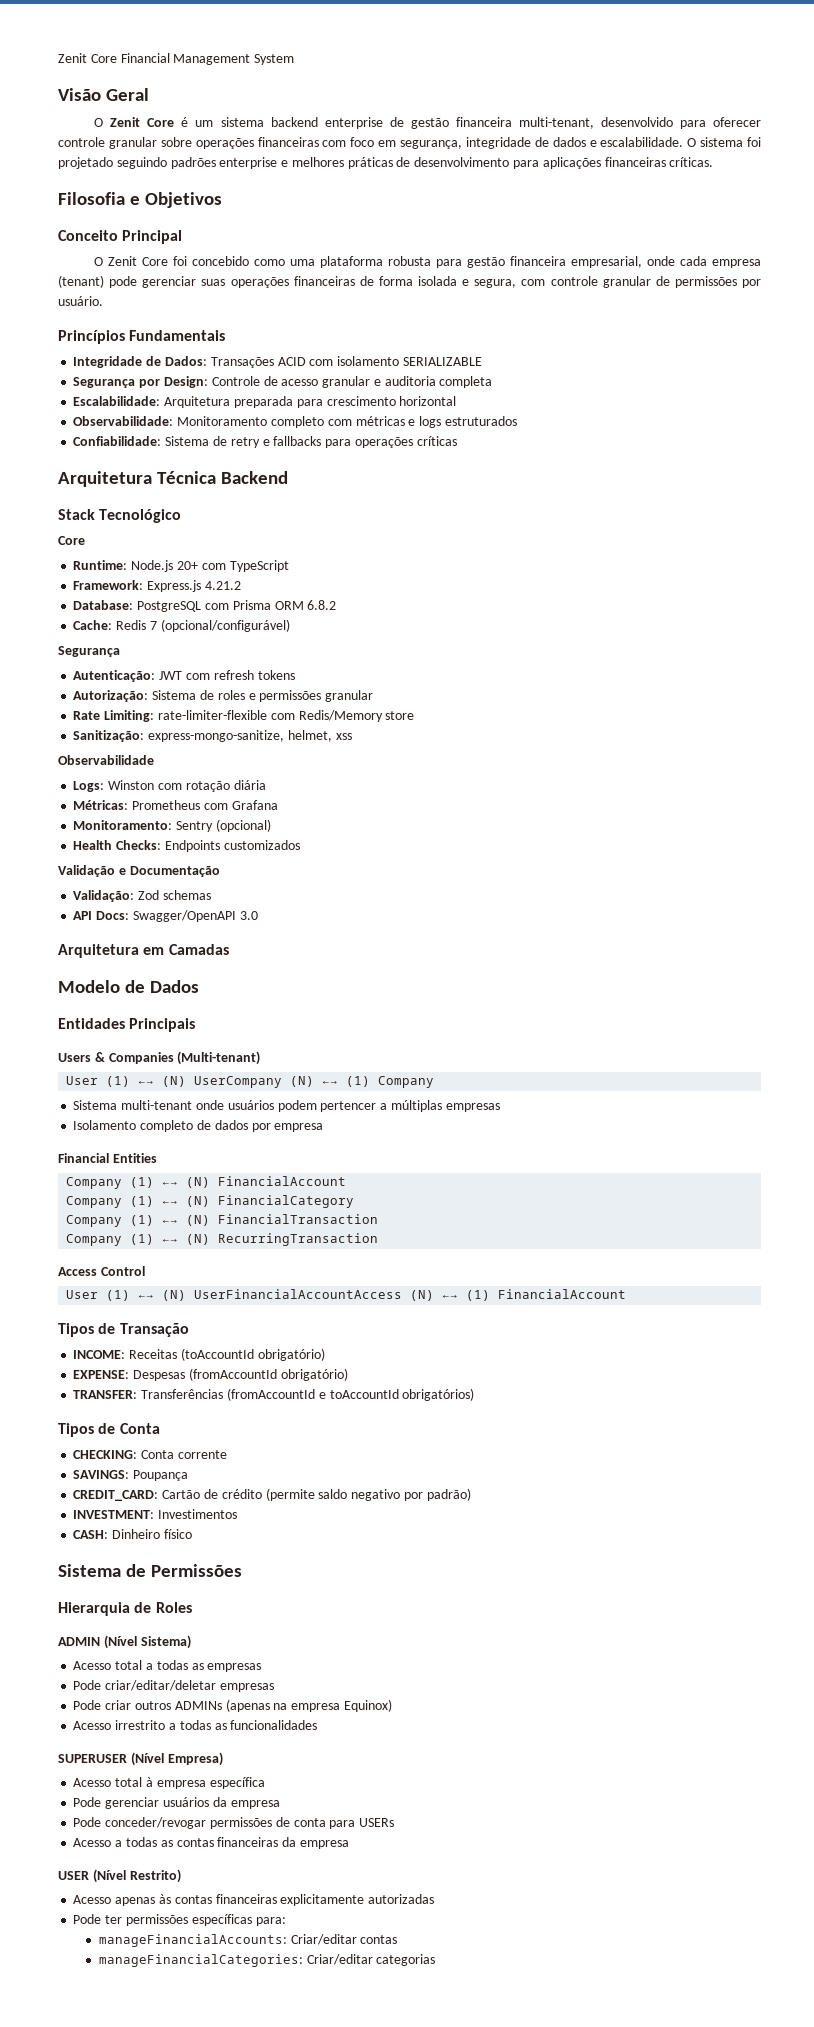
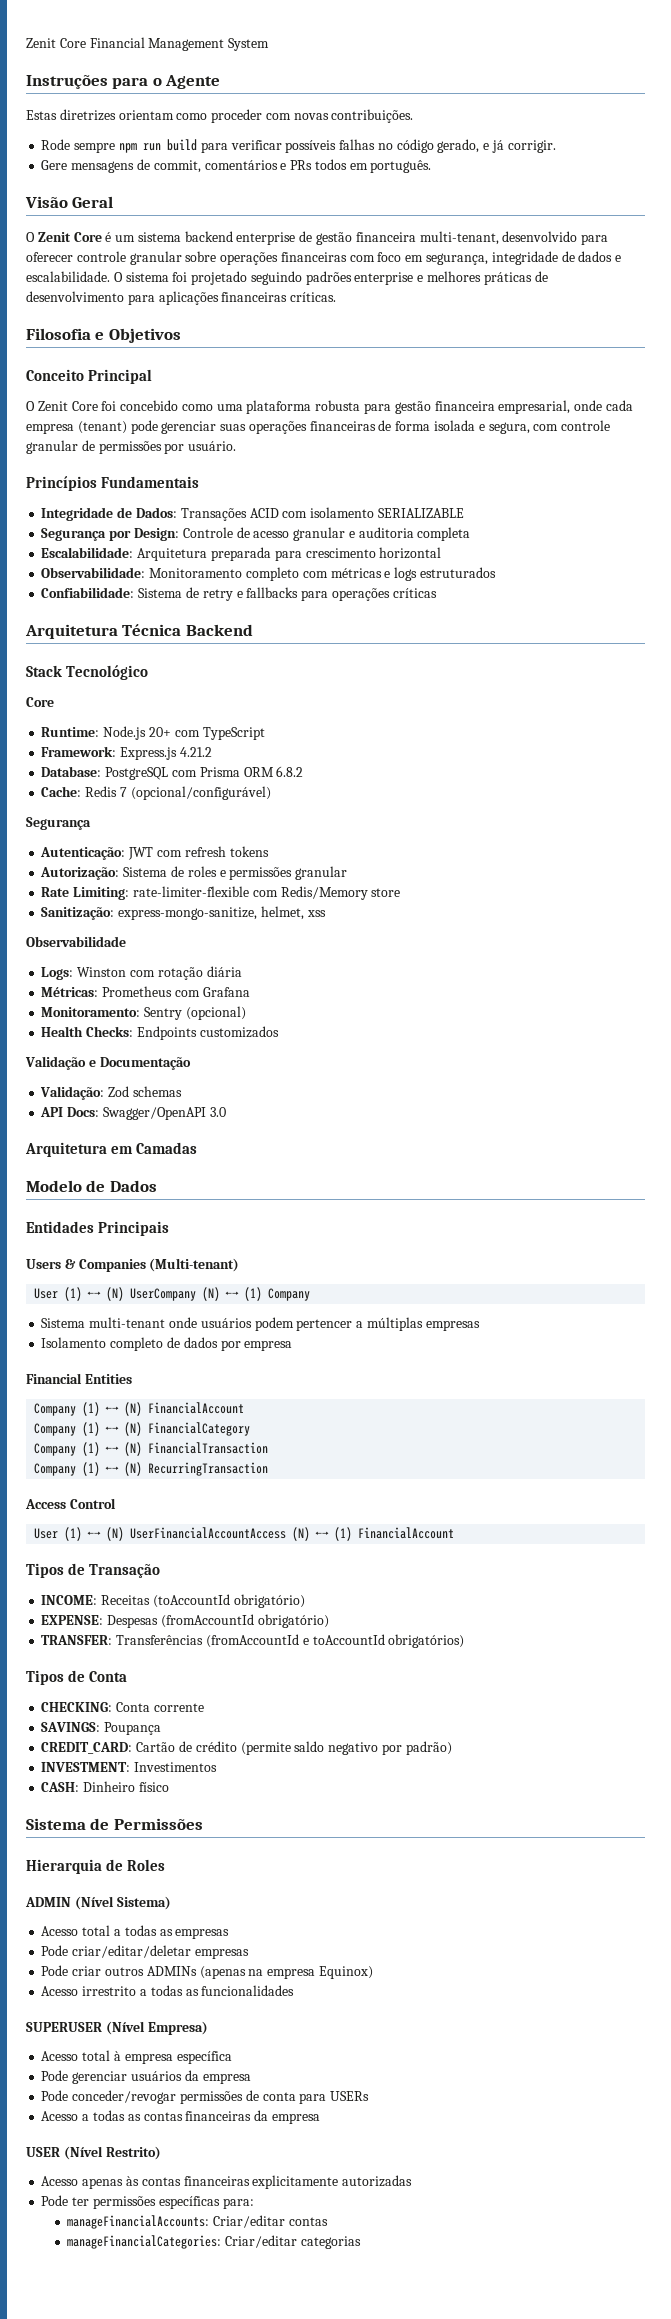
(295, 59) none -> [26,75,221,89] [26,109,414,123] [41,139,556,153] [41,159,432,173] // Instruções para o Agente // Estas diretrizes orientam como proceder com novas contribuições. // Rode sempre npm run build para verificar possíveis falhas no código gerado, e já corrigir. // Gere mensagens de commit, comentários e PRs todos em português.

